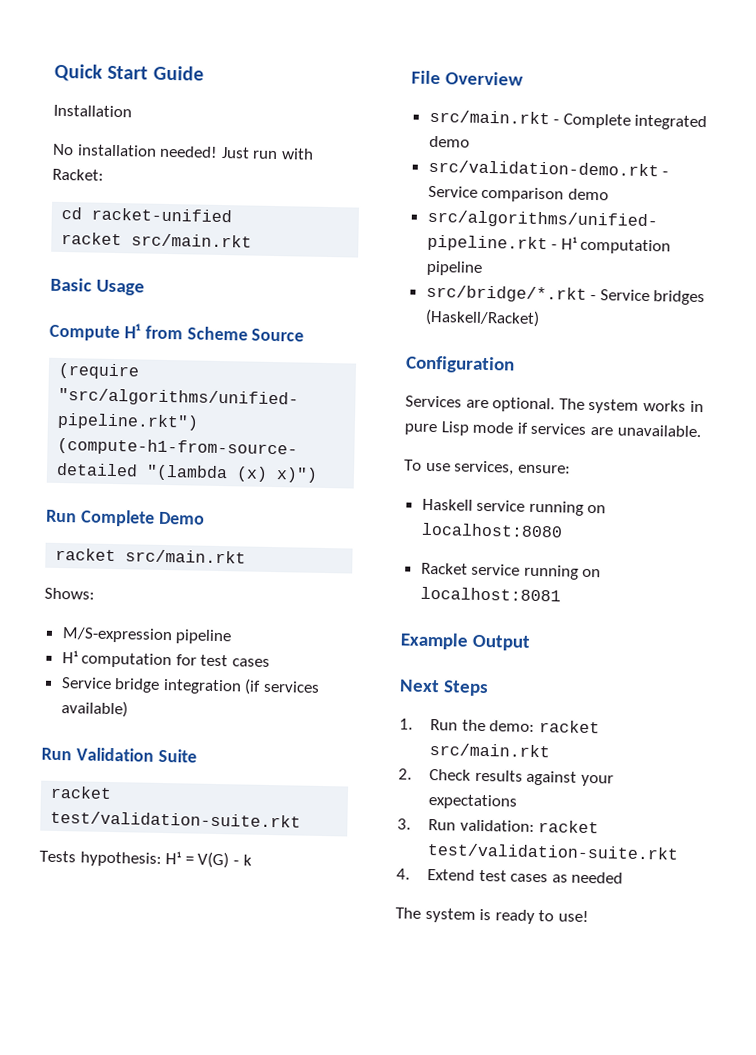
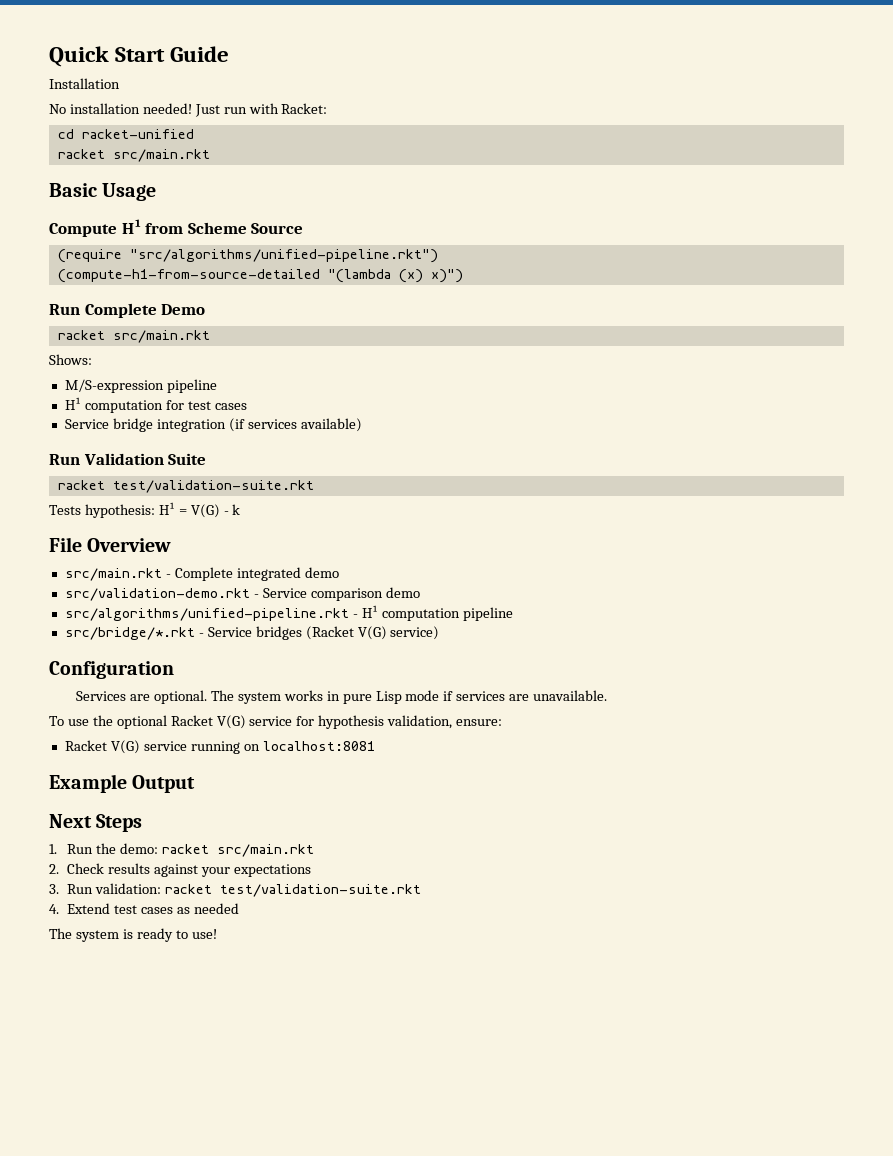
[424,308,540,327] (Haskell/Racket) -> [305,626,440,640] (Racket V(G) service)
[454,460,571,476] [421,498,607,516] [420,522,563,538] [420,562,468,575] services, ensure: // Haskell service running on localhost:8080 // Racket -> [92,715,503,729] [64,740,140,754] the optional Racket V(G) service for hypothesis validation, ensure: // Racket V(G)

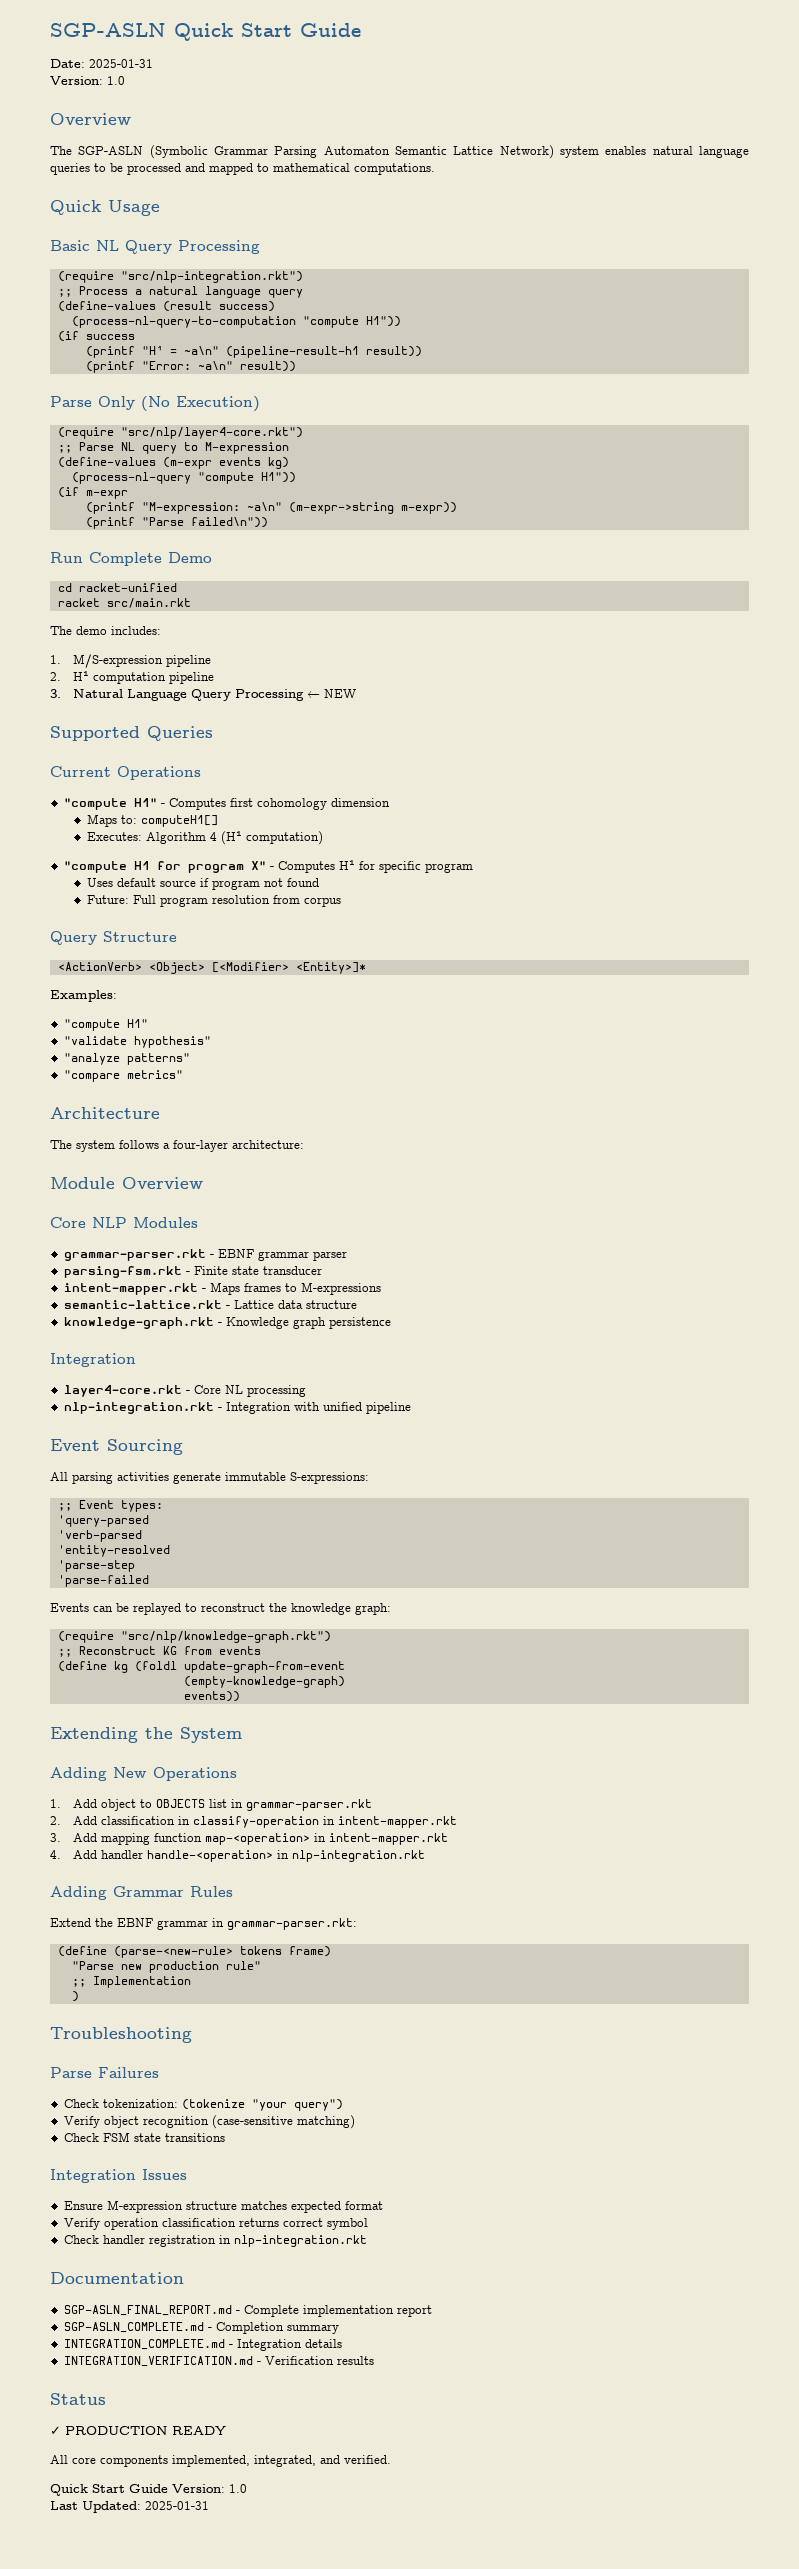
(49, 56) none -> [50,23,166,37] SGP-ASLN
[49,78,120,89] [49,103,328,117] [57,129,194,139] [57,149,210,162] [49,183,157,201] [49,219,304,237] [57,249,438,263] [57,269,463,283] [49,303,206,318] [57,330,210,343] [49,354,92,365] [64,379,217,393] [64,397,247,413] [64,418,362,432] [49,453,207,465] [57,480,314,493] [49,502,241,518] [49,537,172,552] [64,567,339,581] [64,587,420,601] [64,605,513,621] [64,626,440,640] [49,661,174,679] [76,690,608,704] [49,715,503,729] [64,740,375,754] [49,774,196,793] [49,814,143,832] [49,843,314,857] [49,863,311,877] [49,883,421,897] [49,903,239,914] [49,928,217,942] Installation // No installation needed! Just run with Racket: // cd racket-unified // racket src/main.rkt // Basic Usage // Compute H¹ from Scheme Source // (require "src/algorithms/unified-pipeline.rkt") // (compute-h1-from-source-detailed "(lambda (x) x)") // Run Complete Demo // racket src/main.rkt // Shows: // M/S-expression pipeline // H¹ computation for test cases // Service bridge integration (if services available) // Run Validation Suite // racket test/validation-suite.rkt // Tests hypothesis: H¹ = V(G) - k // File Overview // src/main.rkt - Complete integrated demo // src/validation-demo.rkt - Service comparison demo // src/algorithms/unified-pipeline.rkt - H¹ computation pipeline // src/bridge/*.rkt - Service bridges (Racket V(G) service) // Configuration // Services are optional. The system works in pure Lisp mode if services are unavailable. // To use the optional Racket V(G) service for hypothesis validation, ensure: // Racket V(G) service running on localhost:8081 // Example Output // Next Steps // 1. Run the demo: racket src/main.rkt // 2. Check results against your expectations // 3. Run validation: racket test/validation-suite.rkt // 4. Extend test cases as needed // The system is ready to use! -> [50,59,153,68] [50,76,125,85] [50,113,131,125] [50,145,750,159] [50,163,435,175] [50,200,160,216] [50,240,260,254] [57,271,303,283] [57,286,303,298] [57,301,275,312] [71,316,401,328] [57,331,135,342] [85,346,422,358] [85,361,296,373] [50,396,260,412] [57,427,303,439] [57,442,289,454] [57,457,289,469] [71,472,296,484] [57,487,128,499] [85,502,457,514] [85,517,268,529] [50,552,212,566] [57,583,177,592] [57,598,191,608] [50,626,161,635] [50,654,211,668] [50,671,214,684] [50,689,356,701] [50,726,213,741] [50,766,201,780] [63,798,390,810] [86,814,218,827] [86,831,323,845] [63,860,473,873] [86,878,319,890] [86,895,341,907] [50,931,177,945] [57,962,366,974] [50,990,117,1002] [63,1019,148,1031] [63,1036,211,1048] [63,1053,190,1065] [63,1070,183,1082] [50,1107,160,1119] [50,1140,304,1152] [50,1177,203,1189] [50,1217,198,1228] [63,1249,347,1261] [63,1266,322,1278] [63,1282,381,1295] [63,1300,357,1309] [63,1317,391,1329] [50,1353,136,1367] [63,1385,306,1397] [63,1402,411,1414] [50,1439,183,1455] [50,1472,369,1484] [57,1500,163,1512] [57,1515,149,1527] [57,1530,142,1542] [57,1545,170,1557] [57,1560,135,1572] [57,1575,149,1587] [50,1603,391,1615] [57,1631,331,1643] [57,1646,261,1657] [57,1661,345,1673] [183,1676,345,1688] [183,1691,240,1702] [50,1727,242,1743] [50,1767,237,1781] [50,1799,372,1811] [50,1816,457,1828] [50,1833,448,1845] [50,1850,425,1862] [50,1886,233,1900] [50,1918,357,1930] [57,1946,331,1958] [71,1961,261,1973] [71,1976,191,1988] [71,1991,79,2002] [50,2027,192,2043] [50,2067,159,2078] [63,2099,343,2111] [63,2115,355,2129] [63,2132,225,2142] [50,2169,187,2183] [63,2200,383,2213] [63,2218,368,2230] [63,2235,367,2247] [50,2272,184,2284] [63,2305,432,2317] [63,2322,339,2334] [63,2339,342,2351] [63,2356,374,2367] [50,2393,106,2405] [50,2426,226,2435] [50,2455,391,2467] [50,2484,247,2496] [50,2501,209,2513] Date: 2025-01-31 // Version: 1.0 // Overview // The SGP-ASLN (Symbolic Grammar Parsing Automaton Semantic Lattice Network) system enables natural language queries to be processed and mapped to mathematical computations. // Quick Usage // Basic NL Query Processing // (require "src/nlp-integration.rkt") // ;; Process a natural language query // (define-values (result success) // (process-nl-query-to-computation "compute H1")) // (if success // (printf "H¹ = ~a\n" (pipeline-result-h1 result)) // (printf "Error: ~a\n" result)) // Parse Only (No Execution) // (require "src/nlp/layer4-core.rkt") // ;; Parse NL query to M-expression // (define-values (m-expr events kg) // (process-nl-query "compute H1")) // (if m-expr // (printf "M-expression: ~a\n" (m-expr->string m-expr)) // (printf "Parse failed\n")) // Run Complete Demo // cd racket-unified // racket src/main.rkt // The demo includes: // 1. M/S-expression pipeline // 2. H¹ computation pipeline // 3. Natural Language Query Processing ← NEW // Supported Queries // Current Operations // "compute H1" - Computes first cohomology dimension // Maps to: computeH1[] // Executes: Algorithm 4 (H¹ computation) // "compute H1 for program X" - Computes H¹ for specific program // Uses default source if program not found // Future: Full program resolution from corpus // Query Structure // <ActionVerb> <Object> [<Modifier> <Entity>]* // Examples: // "compute H1" // "validate hypothesis" // "analyze patterns" // "compare metrics" // Architecture // The system follows a four-layer architecture: // Module Overview // Core NLP Modules // grammar-parser.rkt - EBNF grammar parser // parsing-fsm.rkt - Finite state transducer // intent-mapper.rkt - Maps frames to M-expressions // semantic-lattice.rkt - Lattice data structure // knowledge-graph.rkt - Knowledge graph persistence // Integration // layer4-core.rkt - Core NL processing // nlp-integration.rkt - Integration with unified pipeline // Event Sourcing // All parsing activities generate immutable S-expressions: // ;; Event types: // 'query-parsed // 'verb-parsed // 'entity-resolved // 'parse-step // 'parse-failed // Events can be replayed to reconstruct the knowledge graph: // (require "src/nlp/knowledge-graph.rkt") // ;; Reconstruct KG from events // (define kg (foldl update-graph-from-event // (empty-knowledge-graph) // events)) // Extending the System // Adding New Operations // 1. Add object to OBJECTS list in grammar-parser.rkt // 2. Add classification in classify-operation in intent-mapper.rkt // 3. Add mapping function map-<operation> in intent-mapper.rkt // 4. Add handler handle-<operation> in nlp-integration.rkt // Adding Grammar Rules // Extend the EBNF grammar in grammar-parser.rkt: // (define (parse-<new-rule> tokens frame) // "Parse new production rule" // ;; Implementation // ) // Troubleshooting // Parse Failures // Check tokenization: (tokenize "your query") // Verify object recognition (case-sensitive matching) // Check FSM state transitions // Integration Issues // Ensure M-expression structure matches expected format // Verify operation classification returns correct symbol // Check handler registration in nlp-integration.rkt // Documentation // SGP-ASLN_FINAL_REPORT.md - Complete implementation report // SGP-ASLN_COMPLETE.md - Completion summary // INTEGRATION_COMPLETE.md - Integration details // INTEGRATION_VERIFICATION.md - Verification results // Status // ✓ PRODUCTION READY // All core components implemented, integrated, and verified. // Quick Start Guide Version: 1.0 // Last Updated: 2025-01-31

